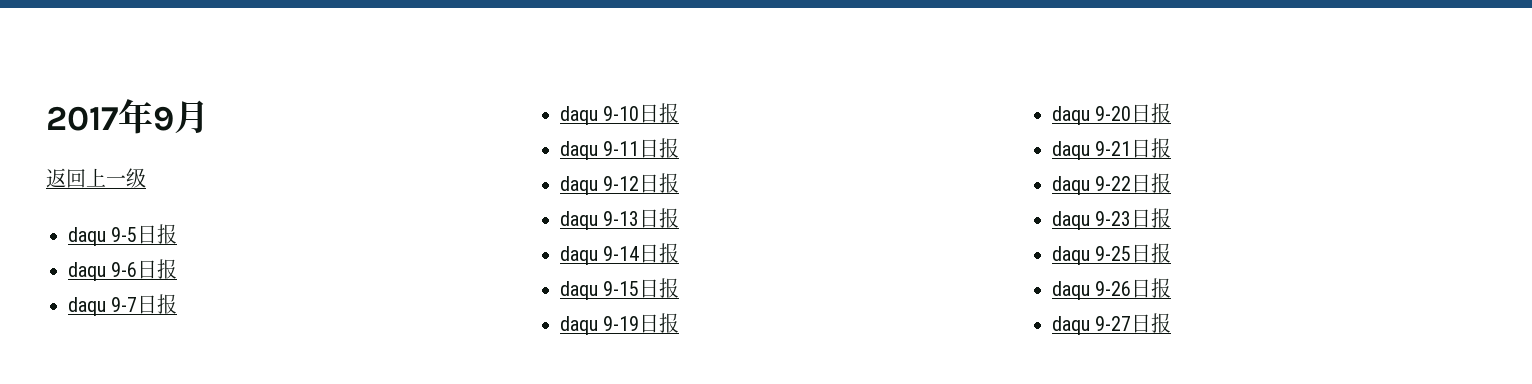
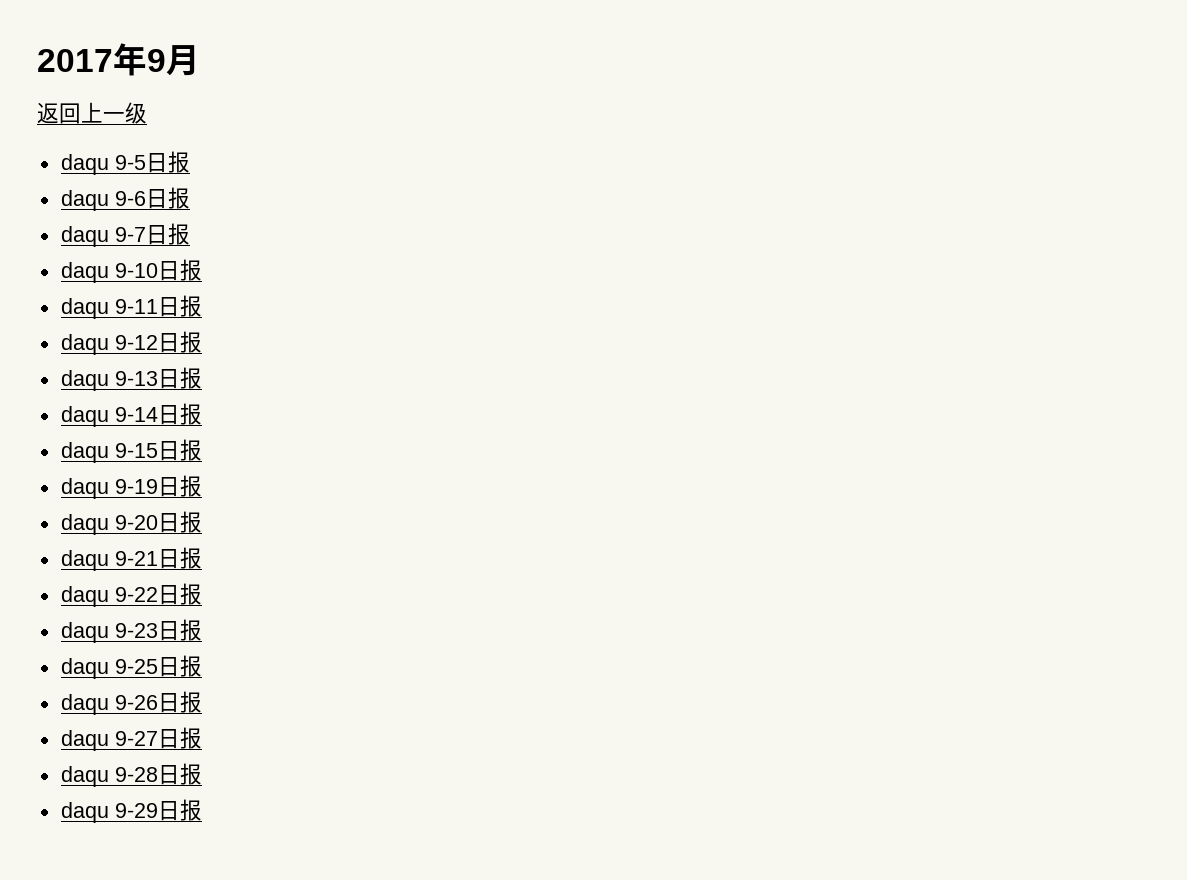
(1172, 323) none -> [60,763,202,787] [60,799,202,823] // daqu 9-28日报 // daqu 9-29日报

